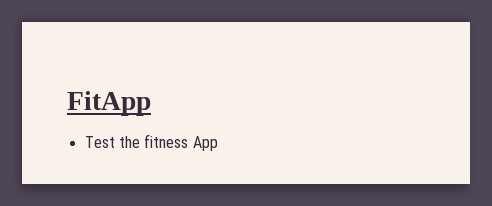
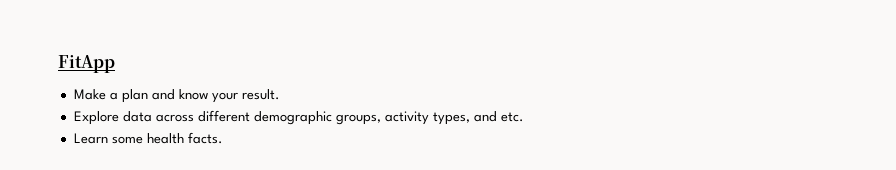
[84,134,218,151] Test the fitness App -> [73,89,280,103] [73,110,524,125] [73,132,223,144] Make a plan and know your result. // Explore data across different demographic groups, activity types, and etc. // Learn some health facts.

